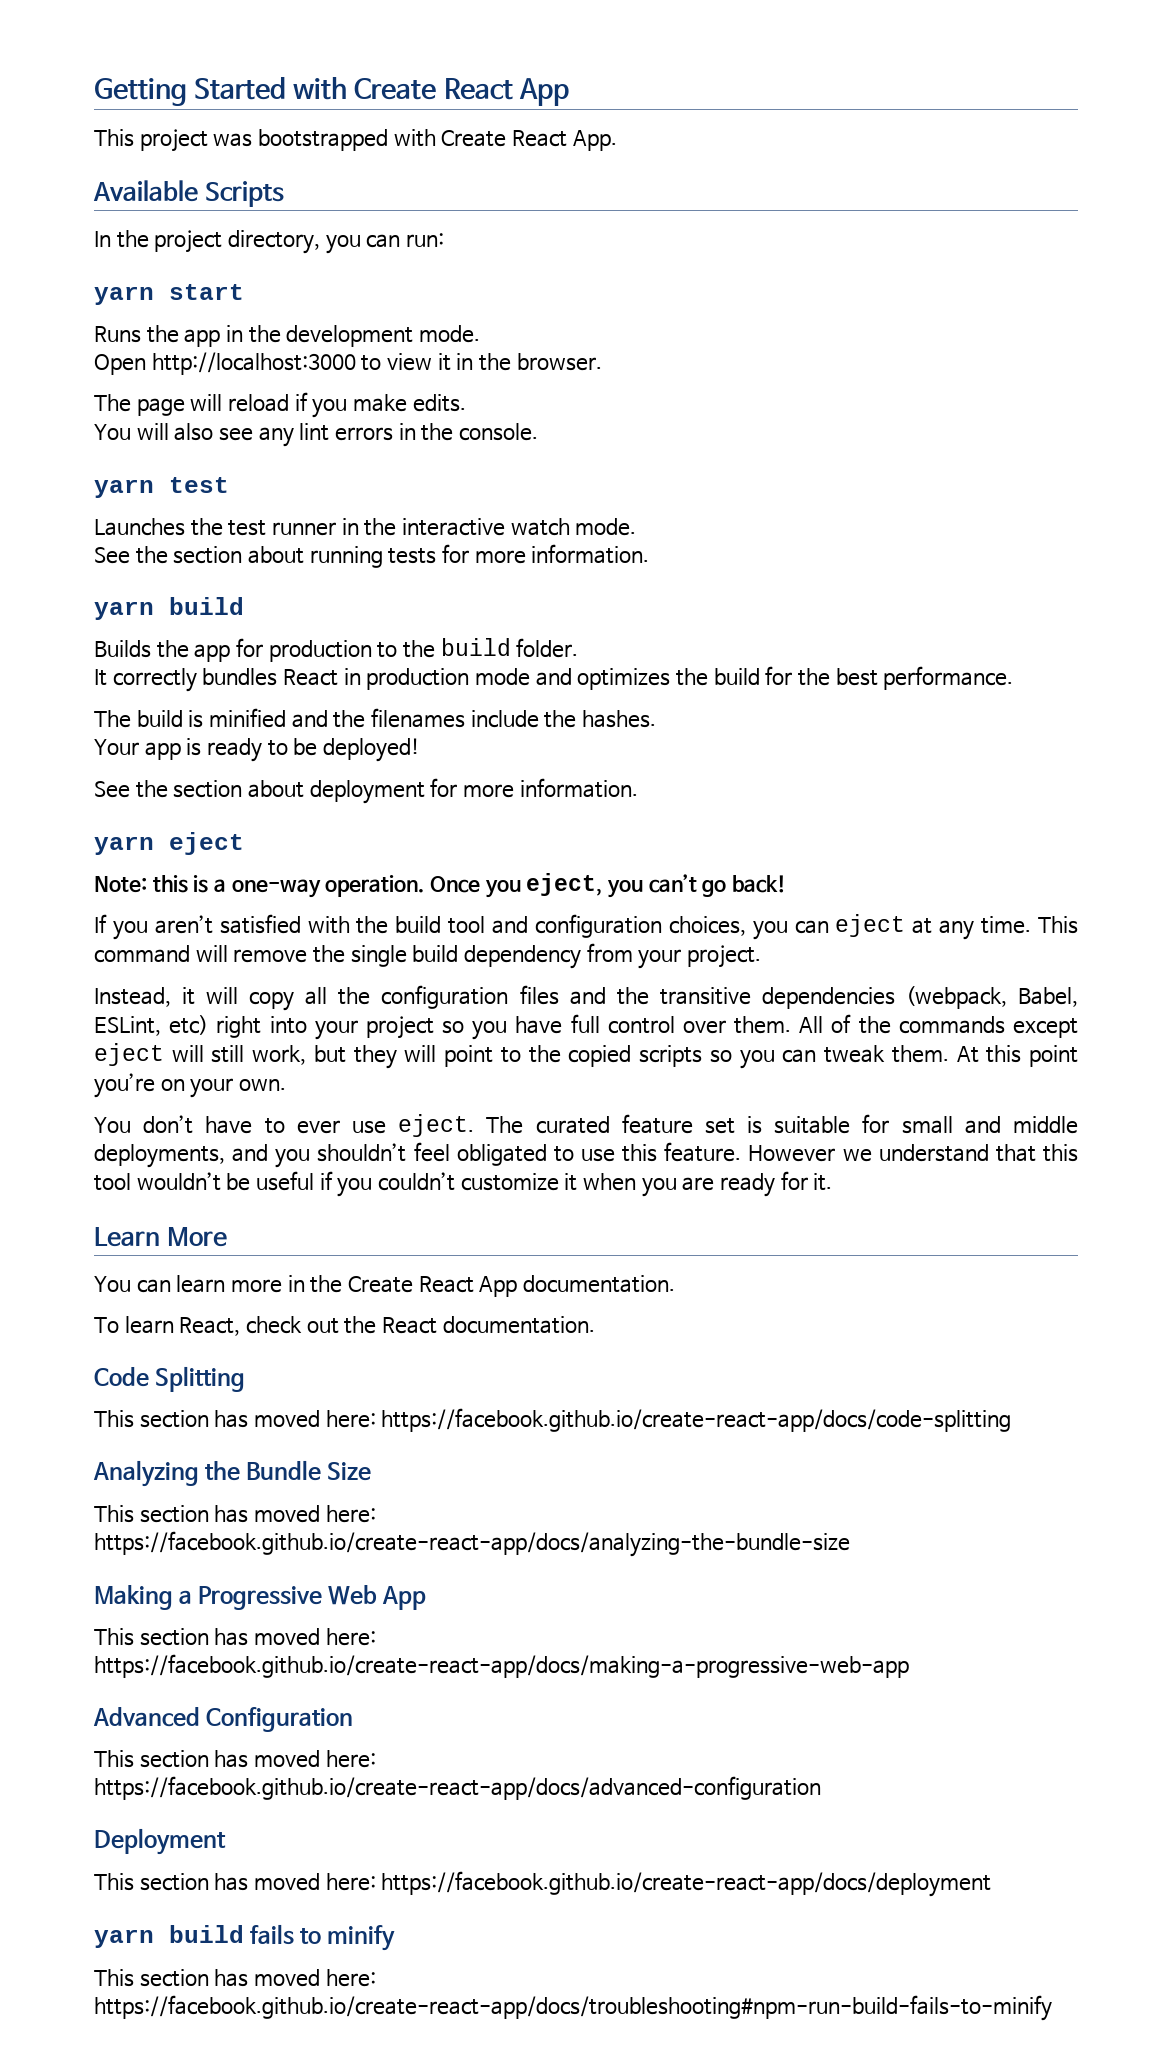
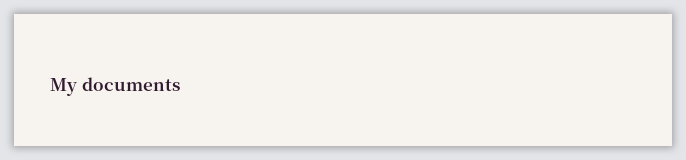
[94,77,569,106] [94,129,617,152] [93,180,284,207] [94,230,444,254] [94,284,244,305] [94,325,481,347] [94,352,602,375] [94,392,466,418] [94,423,538,447] [94,477,229,498] [94,518,637,536] [94,544,650,568] [94,597,244,620] [94,638,579,662] [94,666,1014,692] [94,708,656,728] [94,738,420,762] [94,778,638,804] [94,832,244,855] [94,873,787,898] [94,914,1078,940] [94,943,761,969] [94,985,1078,1011] [94,1014,1078,1040] [94,1043,1078,1069] [94,1073,286,1098] [94,1114,1078,1137] [94,1142,1078,1168] [94,1171,833,1197] [94,1227,227,1247] [94,1275,675,1297] [94,1316,595,1336] [94,1366,246,1392] [94,1408,1012,1432] [93,1460,372,1487] [94,1505,376,1523] [94,1531,850,1557] [94,1585,427,1610] [94,1628,376,1646] [94,1654,909,1678] [93,1707,354,1732] [94,1750,376,1768] [94,1776,821,1800] [94,1828,226,1855] [94,1871,992,1897] [94,1924,396,1951] [94,1969,376,1987] [94,1995,1052,2021] Getting Started with Create React App // This project was bootstrapped with Create React App. // Available Scripts // In the project directory, you can run: // yarn start // Runs the app in the development mode. // Open http://localhost:3000 to view it in the browser. // The page will reload if you make edits. // You will also see any lint errors in the console. // yarn test // Launches the test runner in the interactive watch mode. // See the section about running tests for more information. // yarn build // Builds the app for production to the build folder. // It correctly bundles React in production mode and optimizes the build for the best performance. // The build is minified and the filenames include the hashes. // Your app is ready to be deployed! // See the section about deployment for more information. // yarn eject // Note: this is a one-way operation. Once you eject, you can’t go back! // If you aren’t satisfied with the build tool and configuration choices, you can eject at any time. This command will remove the single build dependency from your project. // Instead, it will copy all the configuration files and the transitive dependencies (webpack, Babel, ESLint, etc) right into your project so you have full control over them. All of the commands except eject will still work, but they will point to the copied scripts so you can tweak them. At this point you’re on your own. // You don’t have to ever use eject. The curated feature set is suitable for small and middle deployments, and you shouldn’t feel obligated to use this feature. However we understand that this tool wouldn’t be useful if you couldn’t customize it when you are ready for it. // Learn More // You can learn more in the Create React App documentation. // To learn React, check out the React documentation. // Code Splitting // This section has moved here: https://facebook.github.io/create-react-app/docs/code-splitting // Analyzing the Bundle Size // This section has moved here: https://facebook.github.io/create-react-app/docs/analyzing-the-bundle-size // Making a Progressive Web App // This section has moved here: https://facebook.github.io/create-react-app/docs/making-a-progressive-web-app // Advanced Configuration // This section has moved here: https://facebook.github.io/create-react-app/docs/advanced-configuration // Deployment // This section has moved here: https://facebook.github.io/create-react-app/docs/deployment // yarn build fails to minify // This section has moved here: https://facebook.github.io/create-react-app/docs/troubleshooting#npm-run-build-fails-to-minify -> [50,77,180,96] My documents

